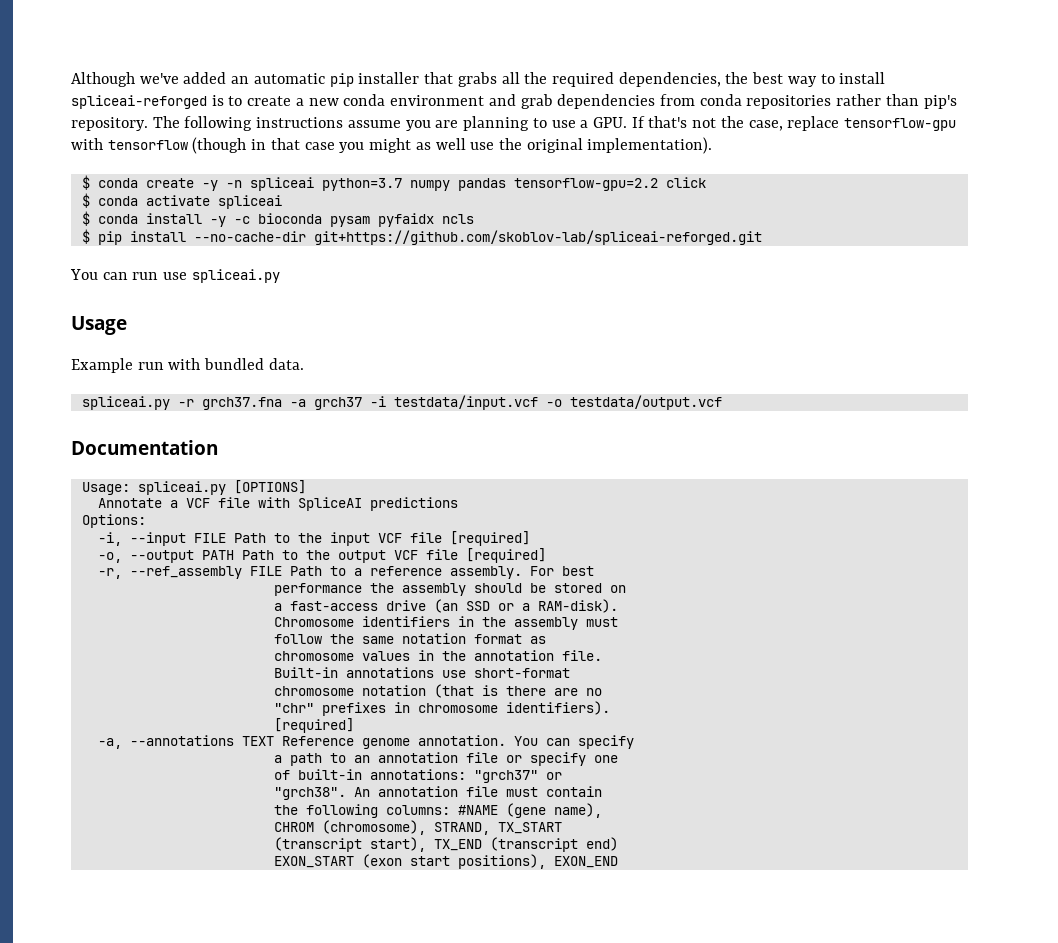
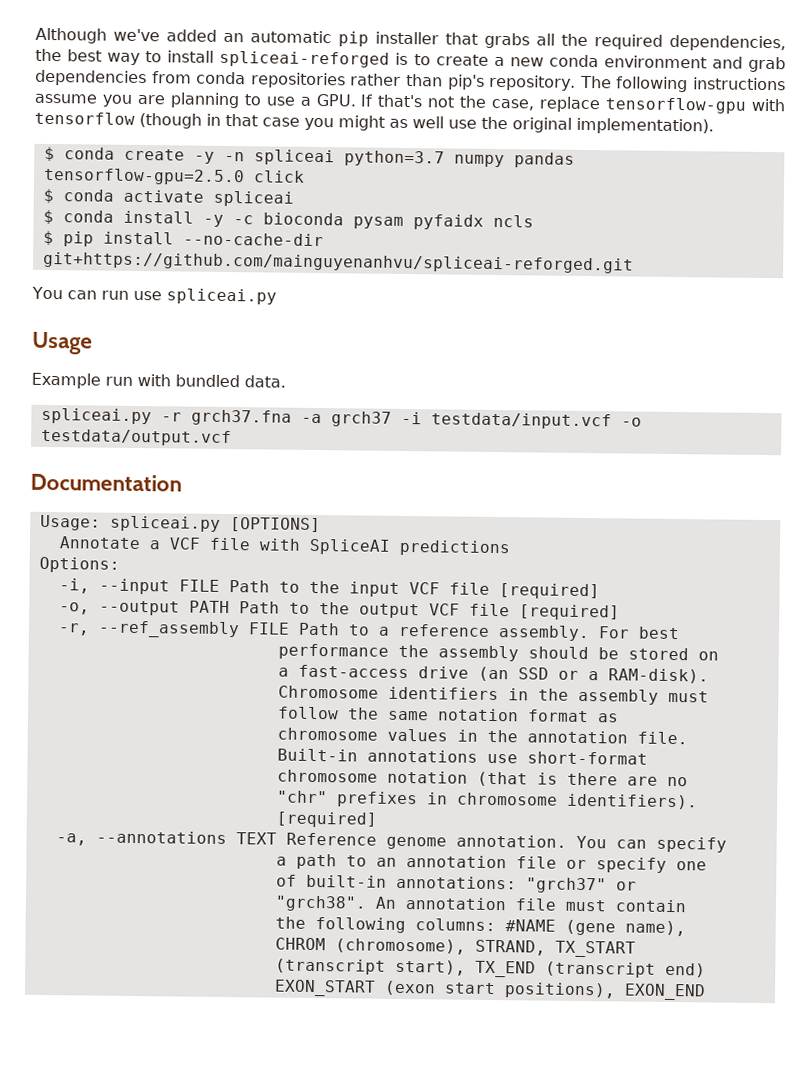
[513,178,658,191] tensorflow-gpu=2.2 -> [42,167,245,186] tensorflow-gpu=2.5.0
[313,230,762,245] git+https://github.com/skoblov-lab/spliceai-reforged.git -> [42,251,634,274] git+https://github.com/mainguyenanhvu/spliceai-reforged.git

